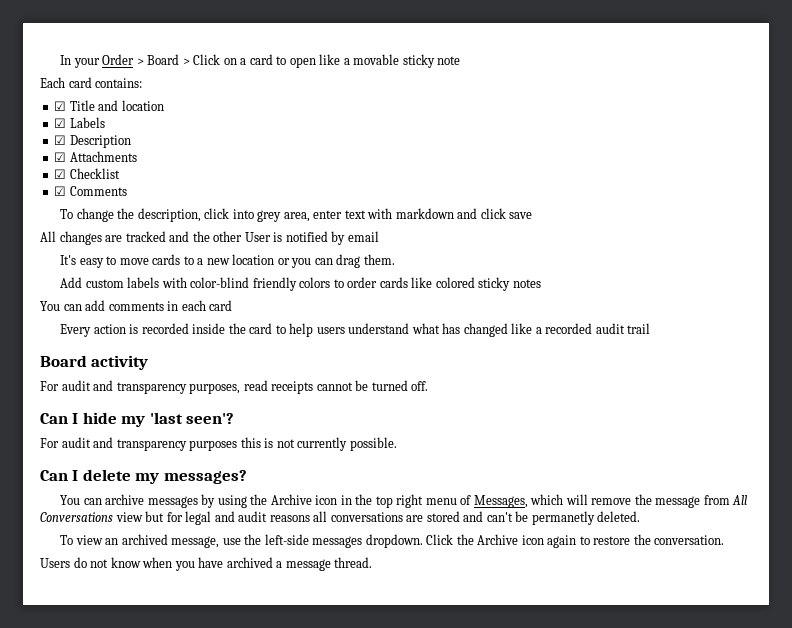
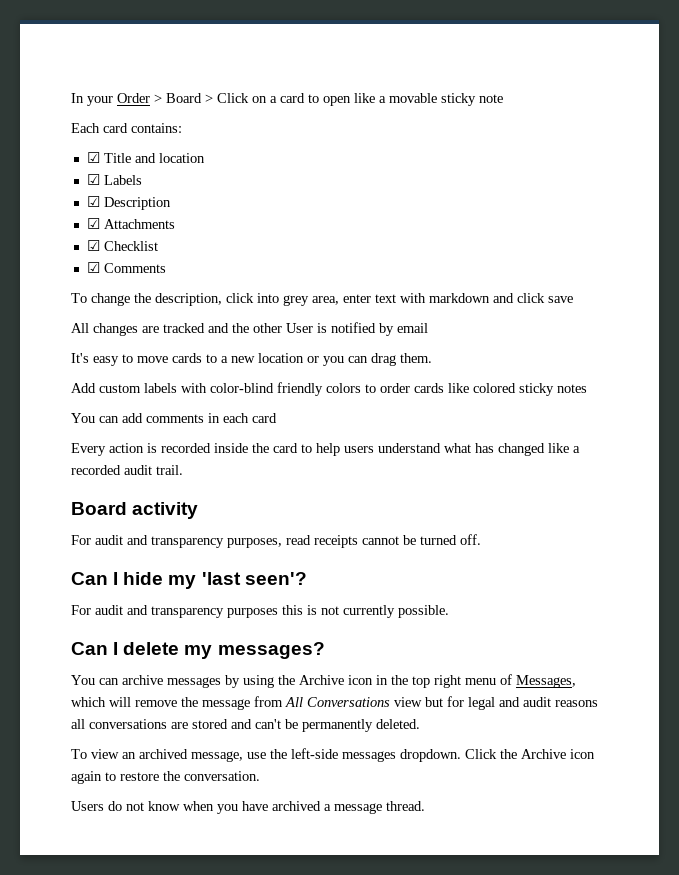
[627,323,651,334] trail -> [156,465,183,475] trail.
[531,511,595,525] permanetly -> [302,719,373,732] permanently

